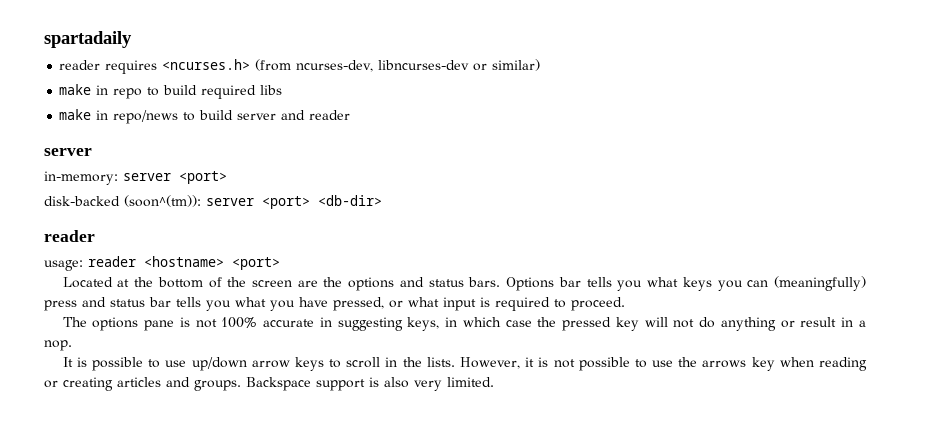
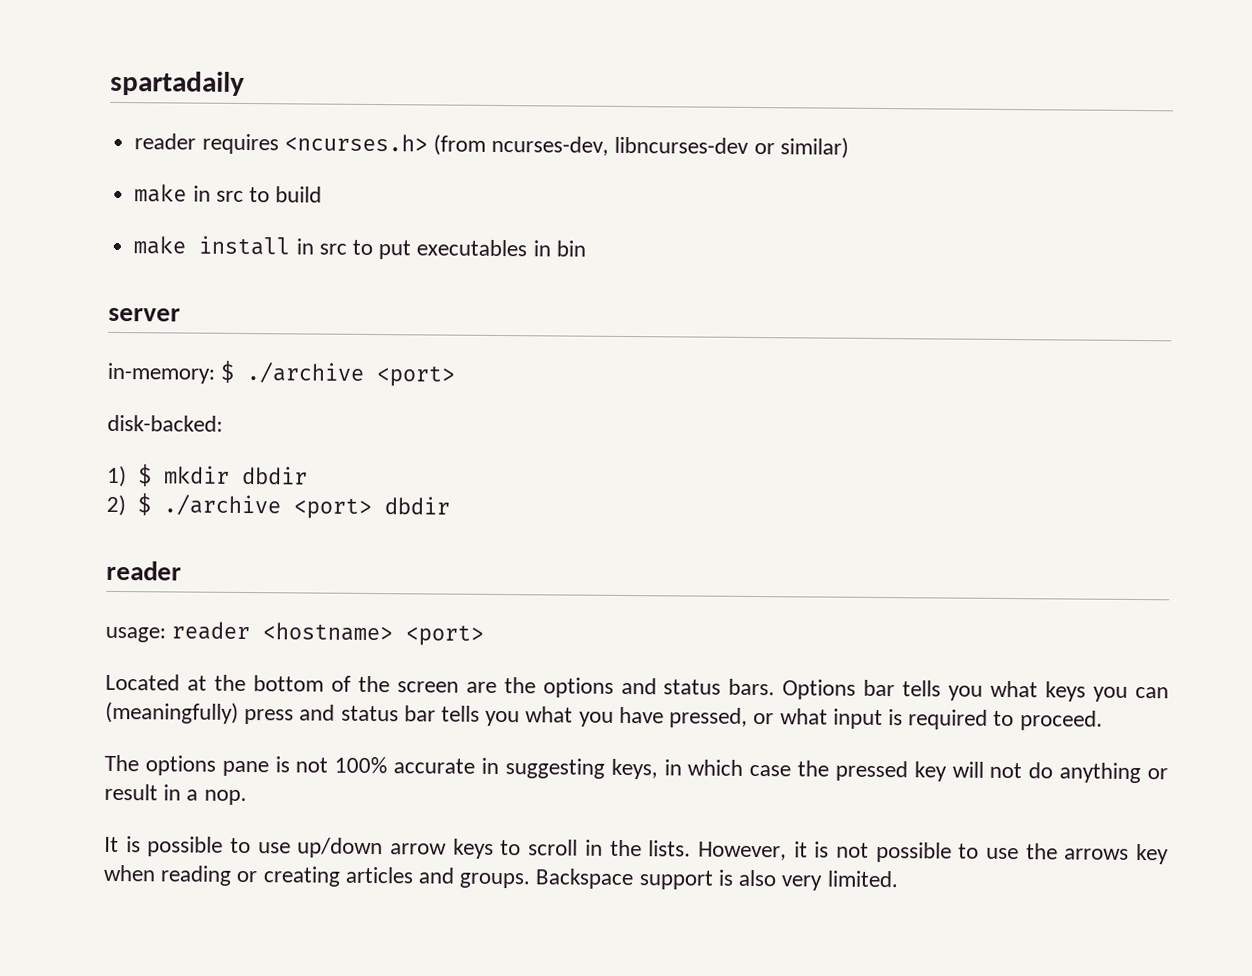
[113,85,283,99] [59,109,351,124] repo to build required libs // make in repo/news to build server and reader -> [215,186,323,203] [133,235,586,260] src to build // make install in src to put executables in bin
[123,171,227,184] [44,195,382,209] server <port> // disk-backed (soon^(tm)): server <port> <db-dir> -> [220,360,456,387] [107,414,223,432] [106,464,308,488] [106,493,450,520] $ ./archive <port> // disk-backed: // 1) $ mkdir dbdir // 2) $ ./archive <port> dbdir

